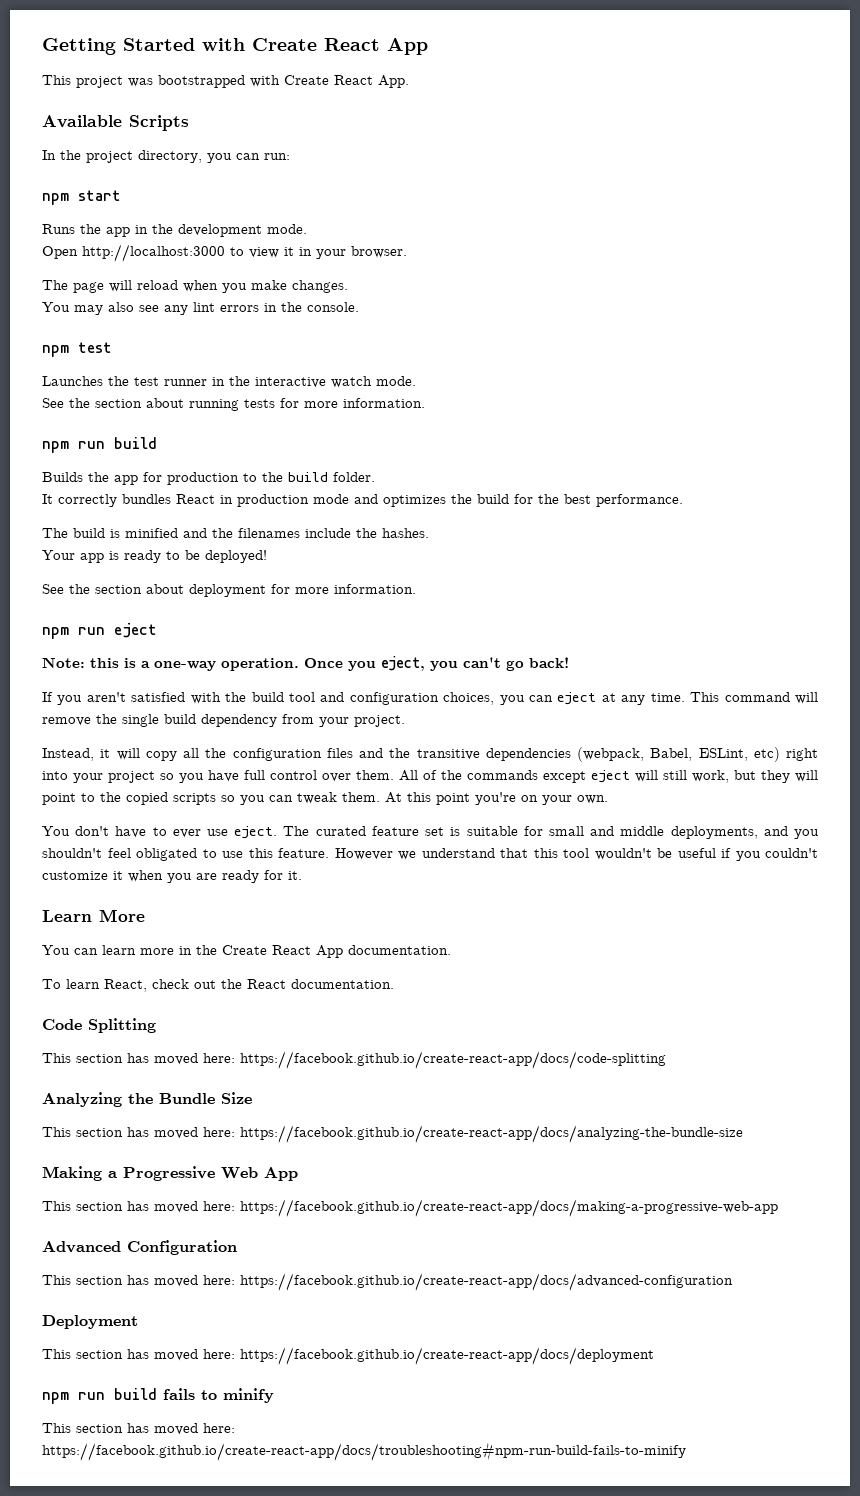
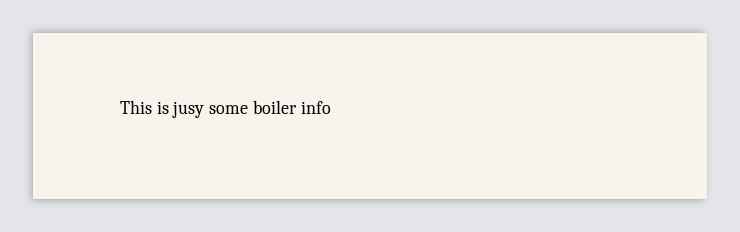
[42,38,428,55] [42,75,409,88] [42,115,189,131] [42,150,290,163] [42,190,121,205] [42,224,307,237] [42,244,407,262] [42,280,348,293] [42,302,359,315] [42,342,112,357] [42,376,416,388] [42,398,425,411] [42,437,157,453] [42,472,375,485] [42,494,683,507] [42,528,429,538] [42,550,267,563] [42,584,416,597] [42,623,157,639] [42,656,569,671] [42,692,819,705] [42,714,405,727] [42,747,818,762] [42,770,818,783] [42,792,608,805] [42,826,820,839] [42,848,818,861] [42,870,302,883] [42,909,145,922] [42,945,451,958] [42,979,394,992] [42,1018,156,1033] [42,1051,666,1069] [42,1092,252,1107] [42,1125,743,1143] [42,1166,298,1181] [42,1199,778,1217] [42,1240,237,1255] [42,1273,733,1291] [42,1315,138,1329] [42,1347,654,1365] [42,1388,274,1404] [42,1423,235,1435] [42,1442,686,1461] Getting Started with Create React App // This project was bootstrapped with Create React App. // Available Scripts // In the project directory, you can run: // npm start // Runs the app in the development mode. // Open http://localhost:3000 to view it in your browser. // The page will reload when you make changes. // You may also see any lint errors in the console. // npm test // Launches the test runner in the interactive watch mode. // See the section about running tests for more information. // npm run build // Builds the app for production to the build folder. // It correctly bundles React in production mode and optimizes the build for the best performance. // The build is minified and the filenames include the hashes. // Your app is ready to be deployed! // See the section about deployment for more information. // npm run eject // Note: this is a one-way operation. Once you eject, you can't go back! // If you aren't satisfied with the build tool and configuration choices, you can eject at any time. This command will remove the single build dependency from your project. // Instead, it will copy all the configuration files and the transitive dependencies (webpack, Babel, ESLint, etc) right into your project so you have full control over them. All of the commands except eject will still work, but they will point to the copied scripts so you can tweak them. At this point you're on your own. // You don't have to ever use eject. The curated feature set is suitable for small and middle deployments, and you shouldn't feel obligated to use this feature. However we understand that this tool wouldn't be useful if you couldn't customize it when you are ready for it. // Learn More // You can learn more in the Create React App documentation. // To learn React, check out the React documentation. // Code Splitting // This section has moved here: https://facebook.github.io/create-react-app/docs/code-splitting // Analyzing the Bundle Size // This section has moved here: https://facebook.github.io/create-react-app/docs/analyzing-the-bundle-size // Making a Progressive Web App // This section has moved here: https://facebook.github.io/create-react-app/docs/making-a-progressive-web-app // Advanced Configuration // This section has moved here: https://facebook.github.io/create-react-app/docs/advanced-configuration // Deployment // This section has moved here: https://facebook.github.io/create-react-app/docs/deployment // npm run build fails to minify // This section has moved here: https://facebook.github.io/create-react-app/docs/troubleshooting#npm-run-build-fails-to-minify -> [120,100,331,118] This is jusy some boiler info

